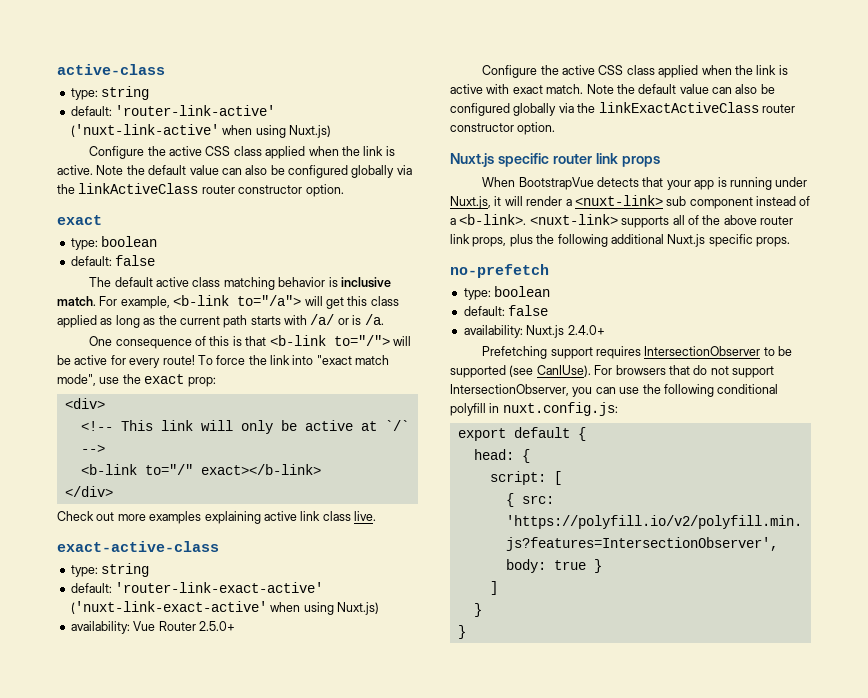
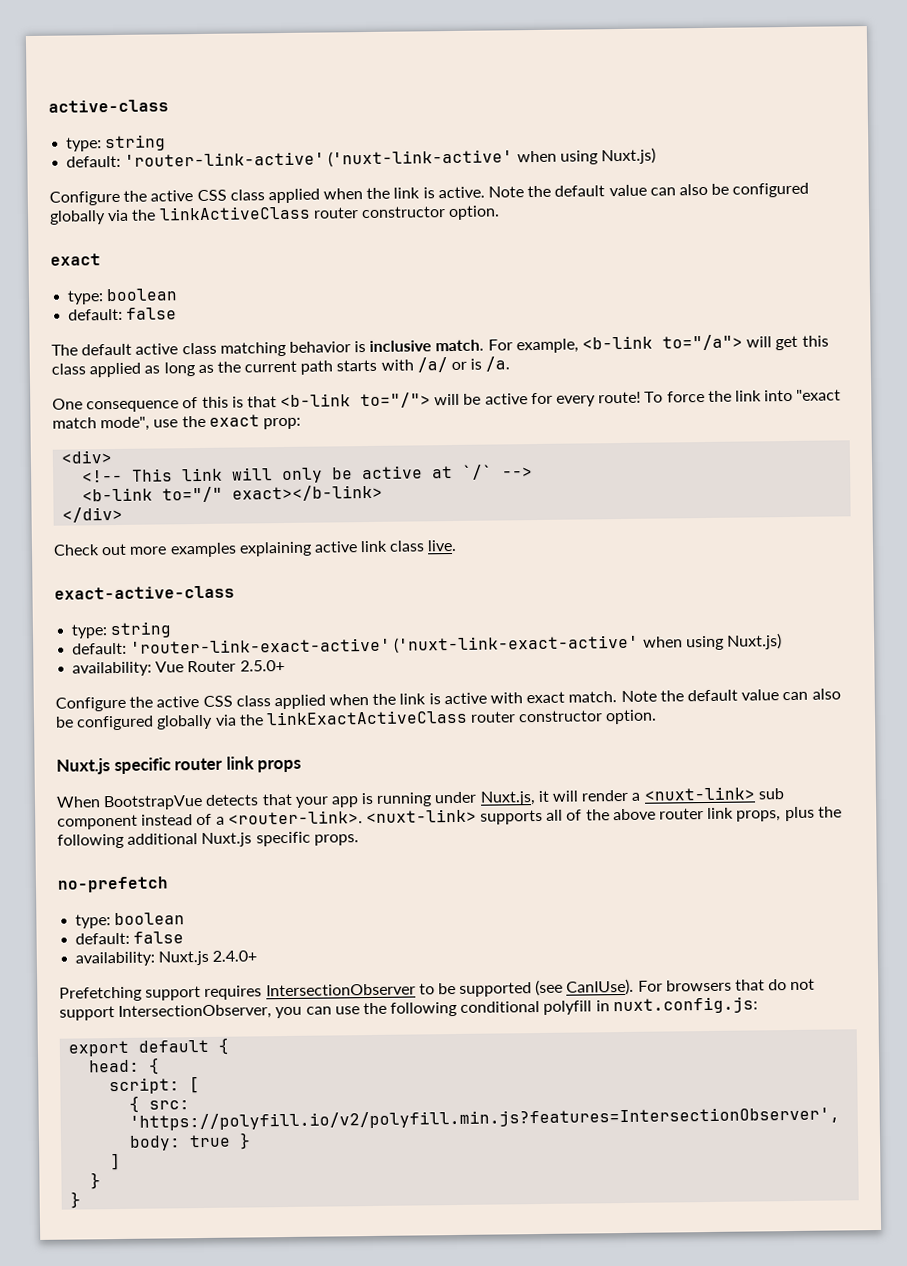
[459,214,527,225] <b-link>. -> [227,810,363,825] <router-link>.

